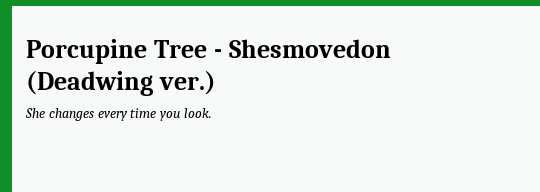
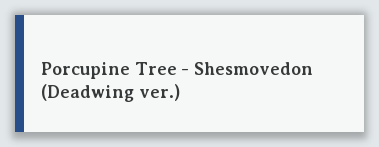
[25,108,212,121] // She changes every time you look. -> (180, 92) none

